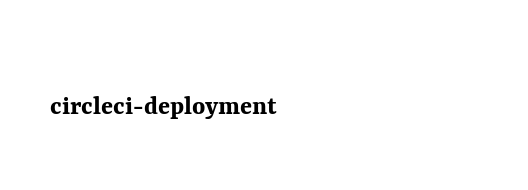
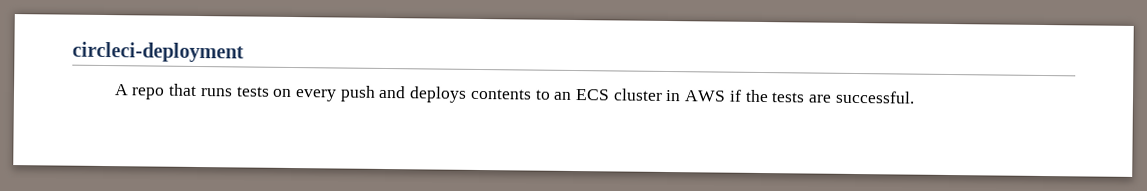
(277, 107) none -> [113,83,915,104] // A repo that runs tests on every push and deploys contents to an ECS cluster in AWS if the tests are successful.

